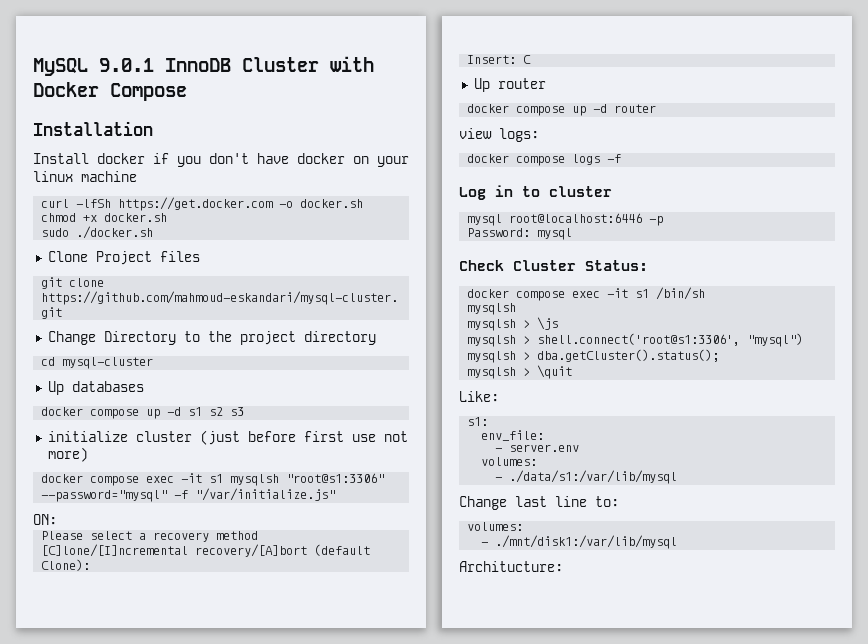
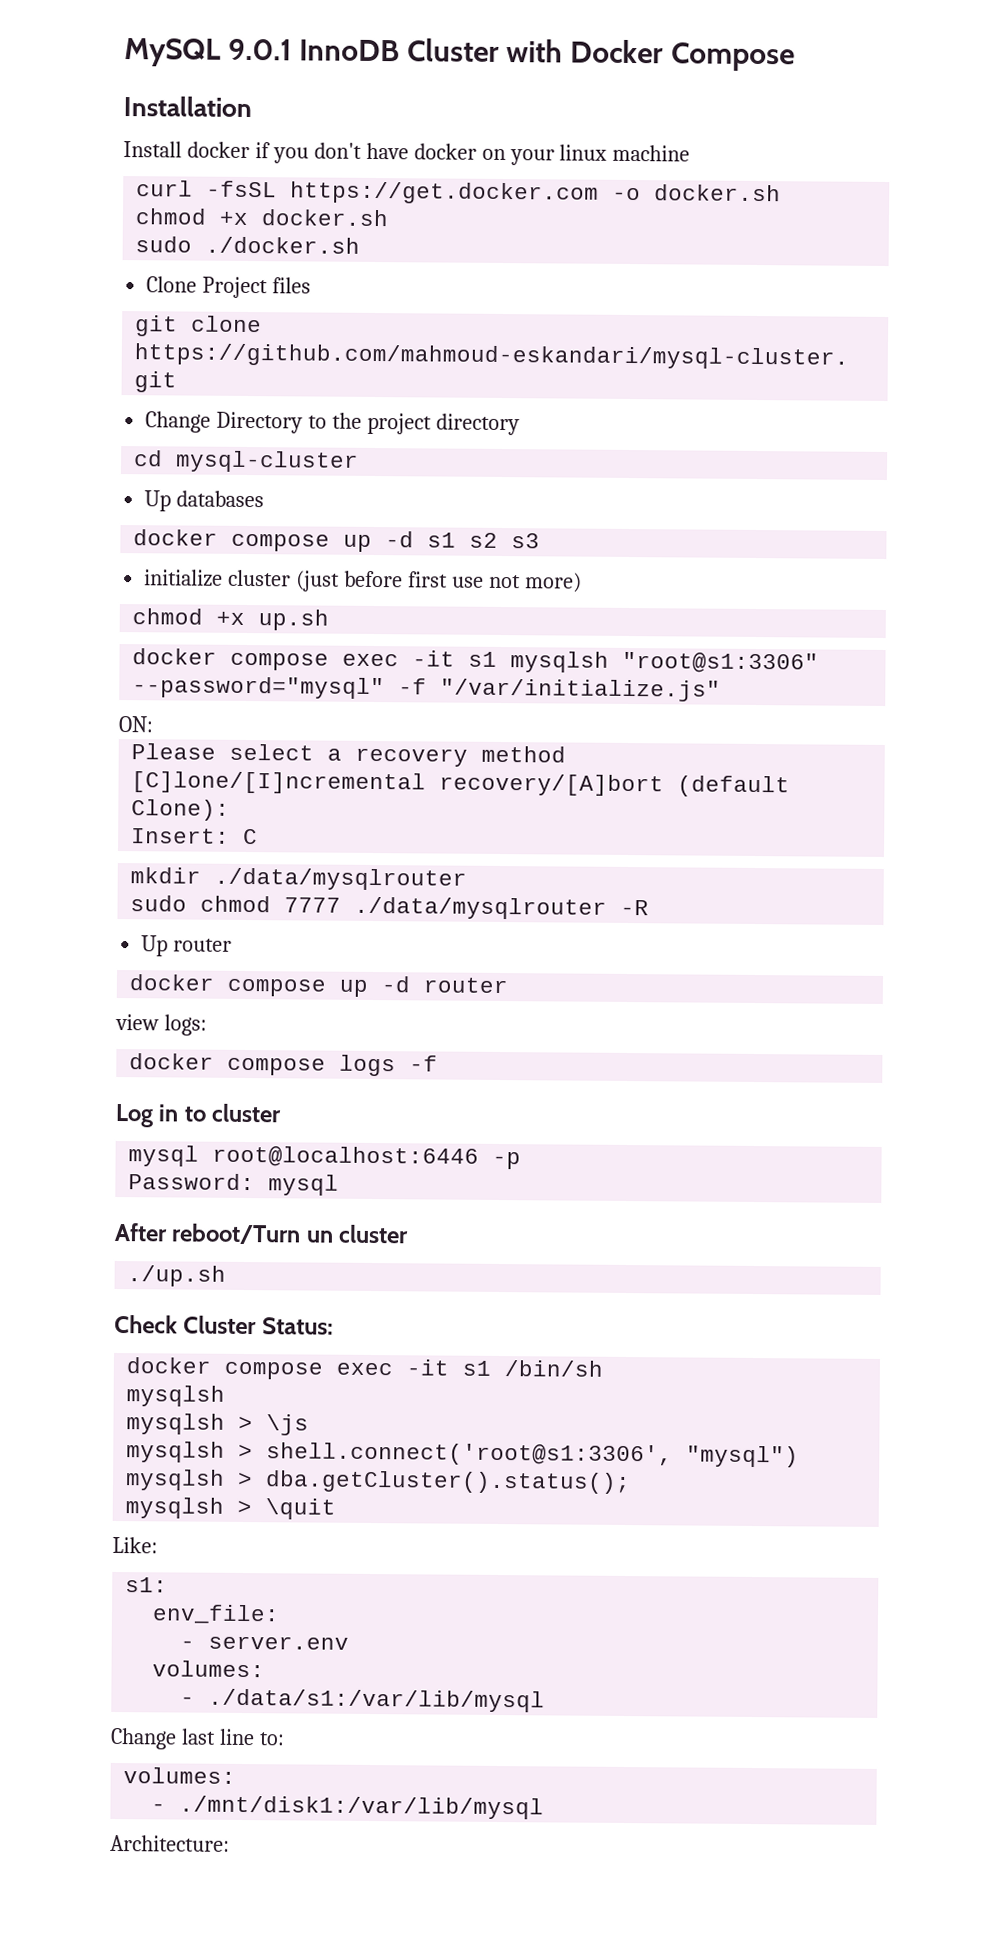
[76,199,112,208] -lfSh -> [206,180,278,198] -fsSL
(88, 454) none -> [132,608,330,631] // chmod +x up.sh
(532, 59) none -> [130,867,468,891] [130,895,650,920] // mkdir ./data/mysqlrouter // sudo chmod 7777 ./data/mysqlrouter -R
(573, 234) none -> [114,1222,410,1245] [127,1265,227,1287] // After reboot/Turn un cluster // ./up.sh
[459,561,563,572] Architucture: -> [110,1834,230,1852] Architecture:

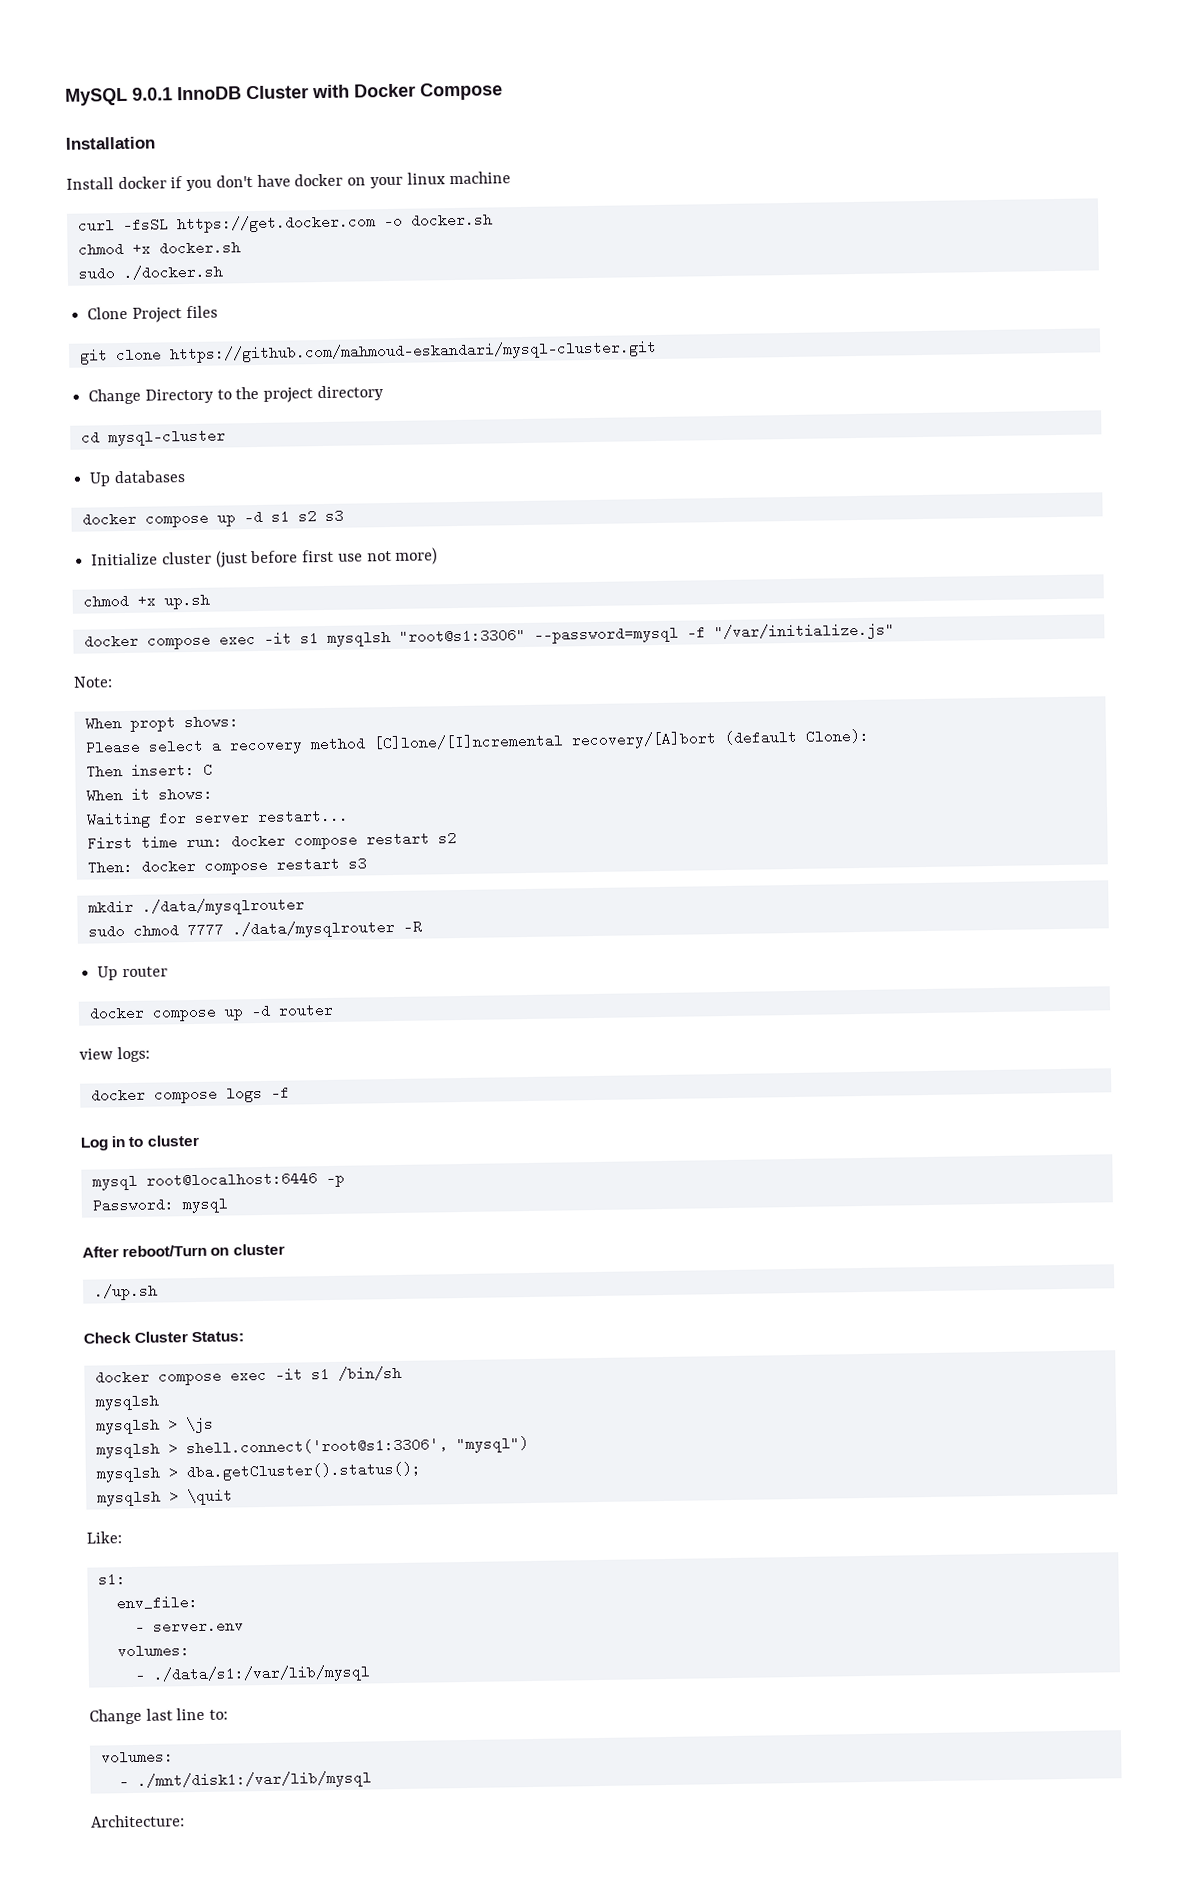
[144,569,224,587] initialize -> [91,552,159,566] Initialize
[132,676,386,700] --password="mysql" -> [533,625,679,644] --password=mysql
[118,715,154,733] ON: -> [73,676,113,688] [84,714,239,732] Note: // When propt shows:
[131,828,231,844] Insert: -> [85,762,195,779] Then insert:
(259, 836) none -> [85,786,213,803] [85,808,349,829] [86,831,457,851] [86,856,367,875] // When it shows: // Waiting for server restart... // First time run: docker compose restart s2 // Then: docker compose restart s3
[305,1230,334,1243] un -> [210,1247,230,1256] on

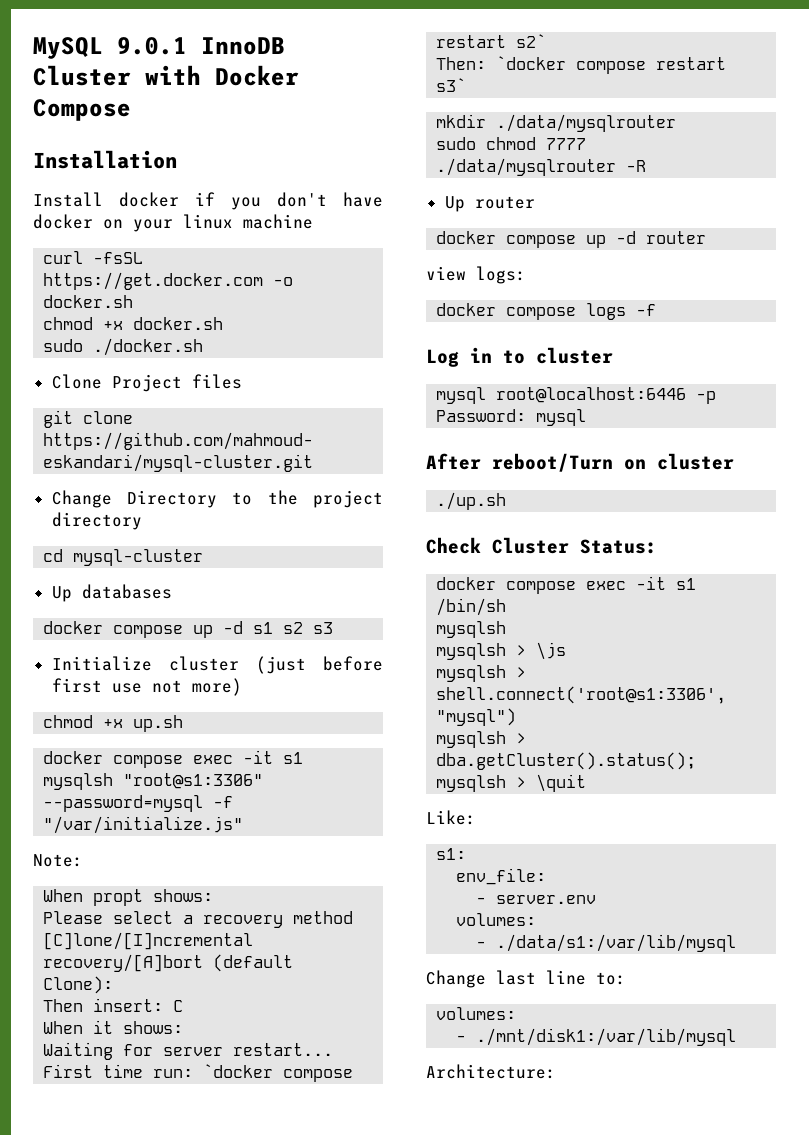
[230,831,457,850] docker compose restart s2 -> [203,1064,354,1082] [436,34,547,48] `docker compose restart s2`
[140,856,367,875] docker compose restart s3 -> [496,56,727,74] [436,78,467,92] `docker compose restart s3`

